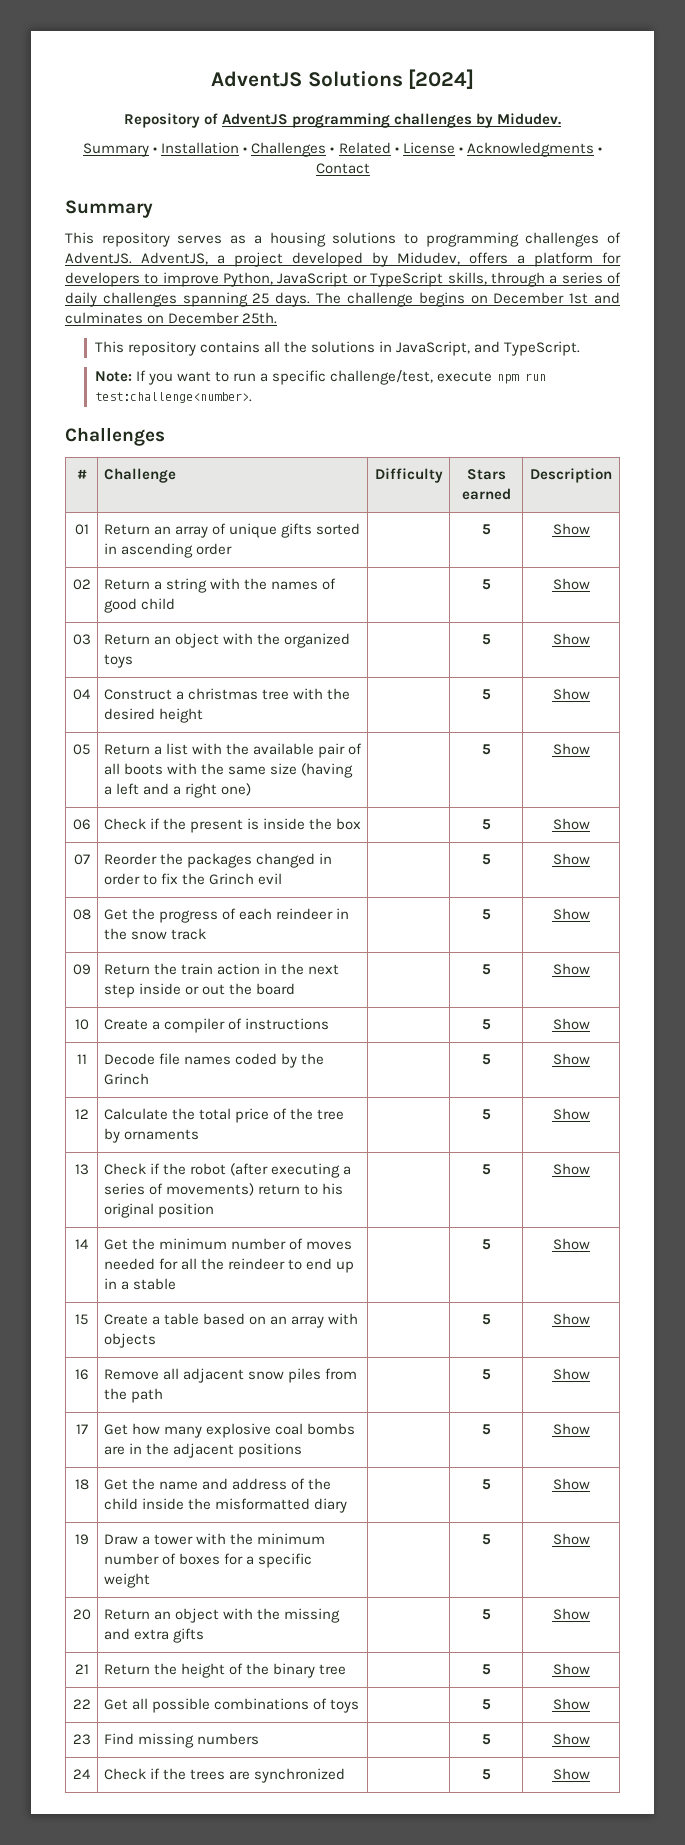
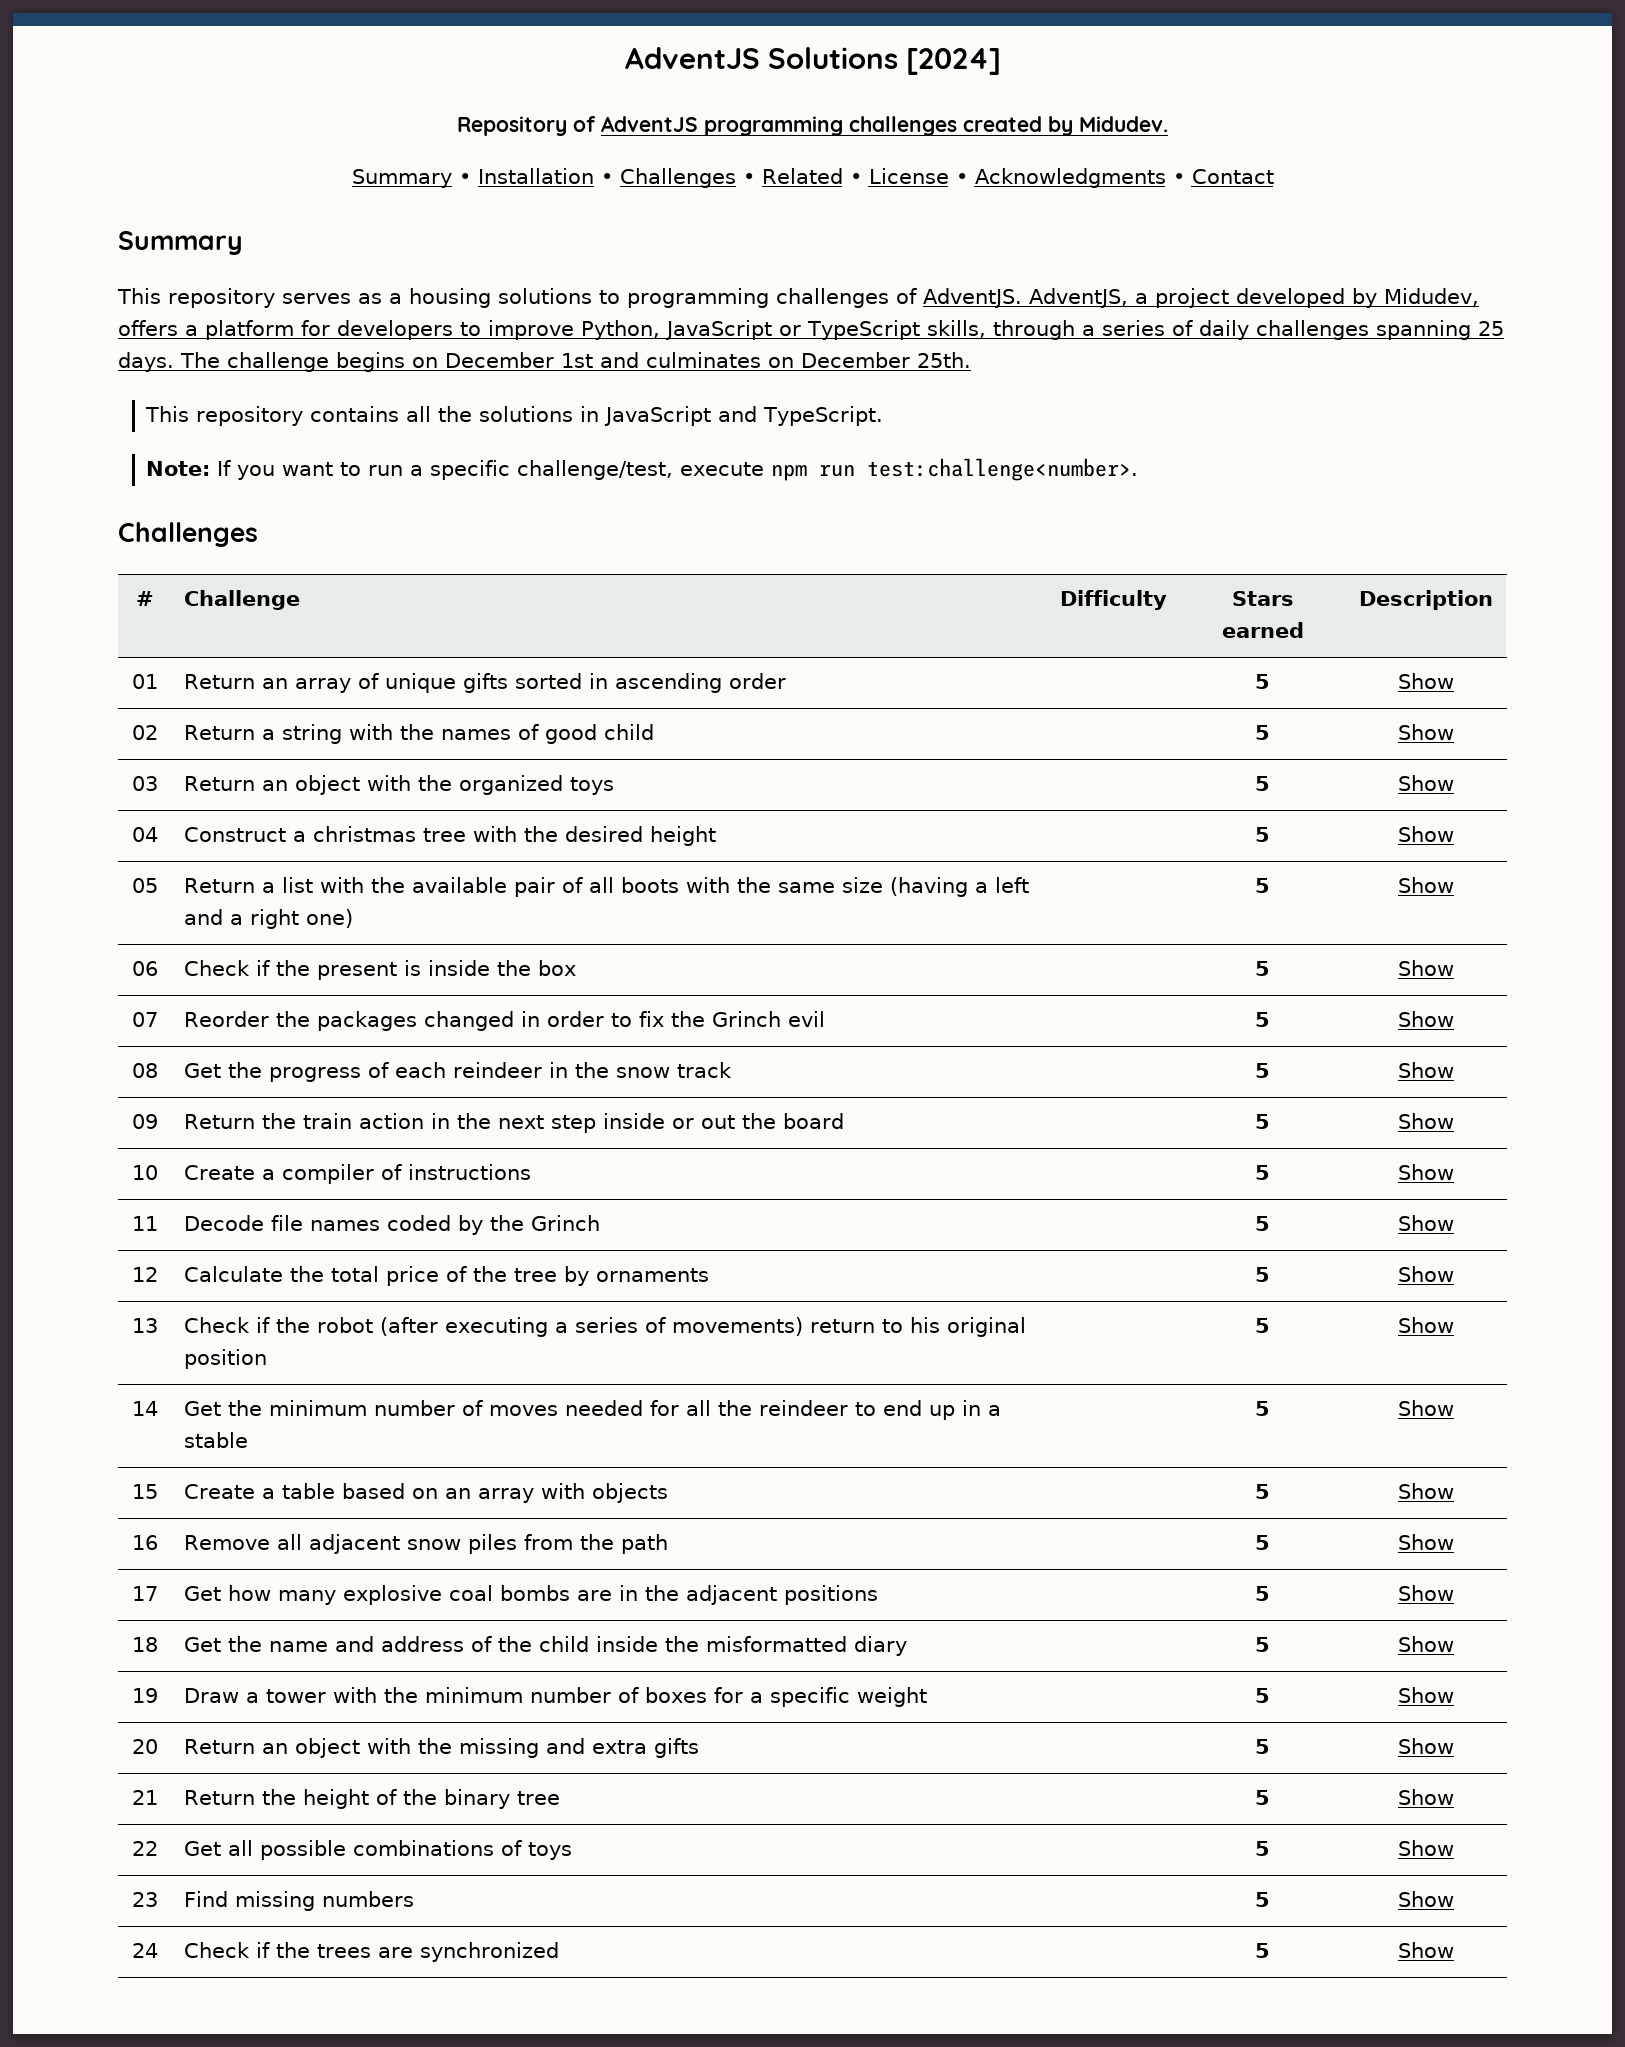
(473, 120) none -> [963,116,1042,132] created
[396,341,471,356] JavaScript, -> [604,406,712,426] JavaScript

